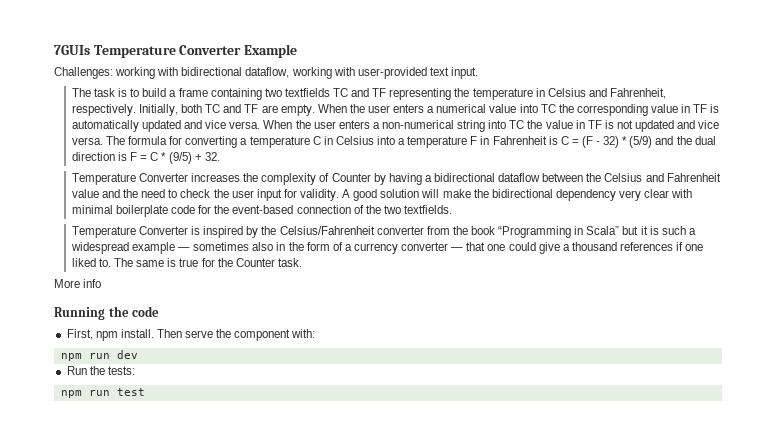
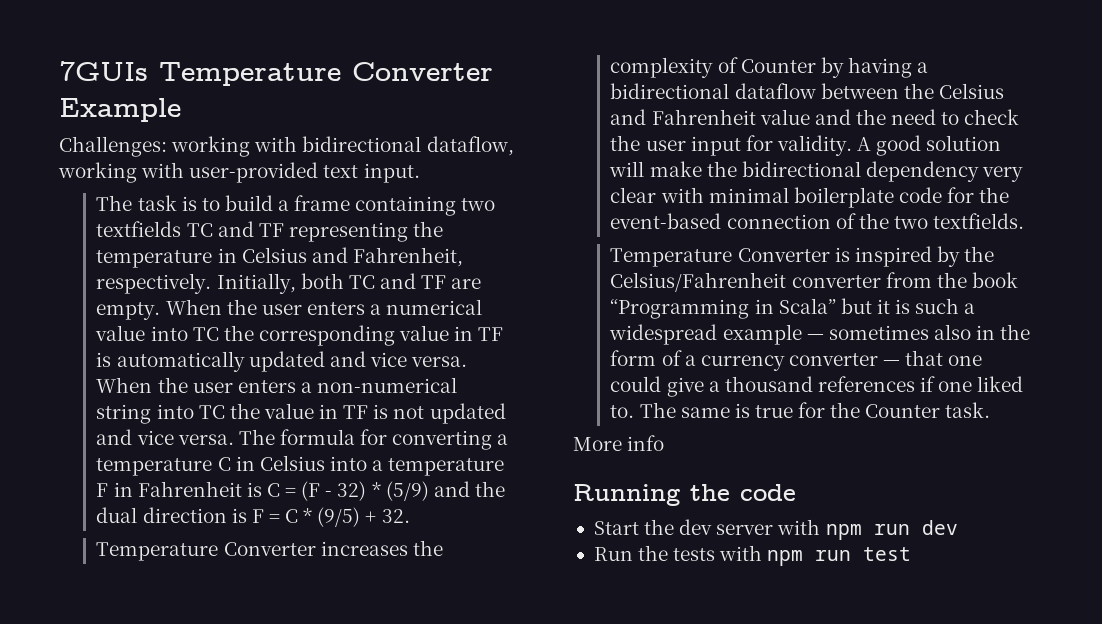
[66,329,316,341] First, npm install. Then serve the component with: // -> [593,519,821,535] Start the dev server with
[107,366,135,375] tests: // -> [673,545,763,561] tests with

